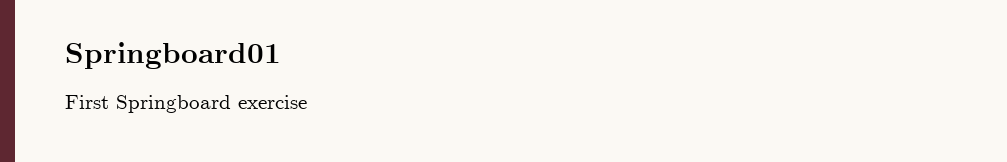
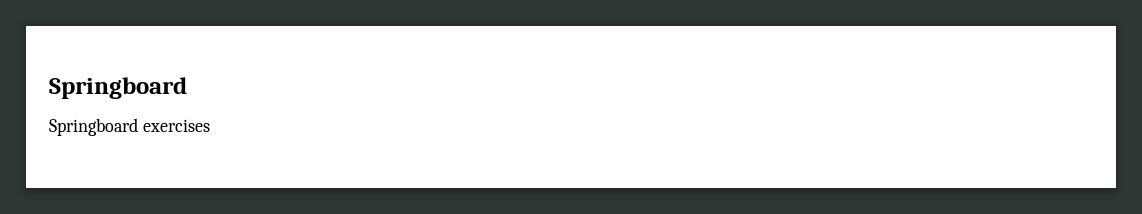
[65,42,281,69] [65,95,307,113] Springboard01 // First Springboard exercise -> [49,77,187,99] [49,118,210,136] Springboard // Springboard exercises

